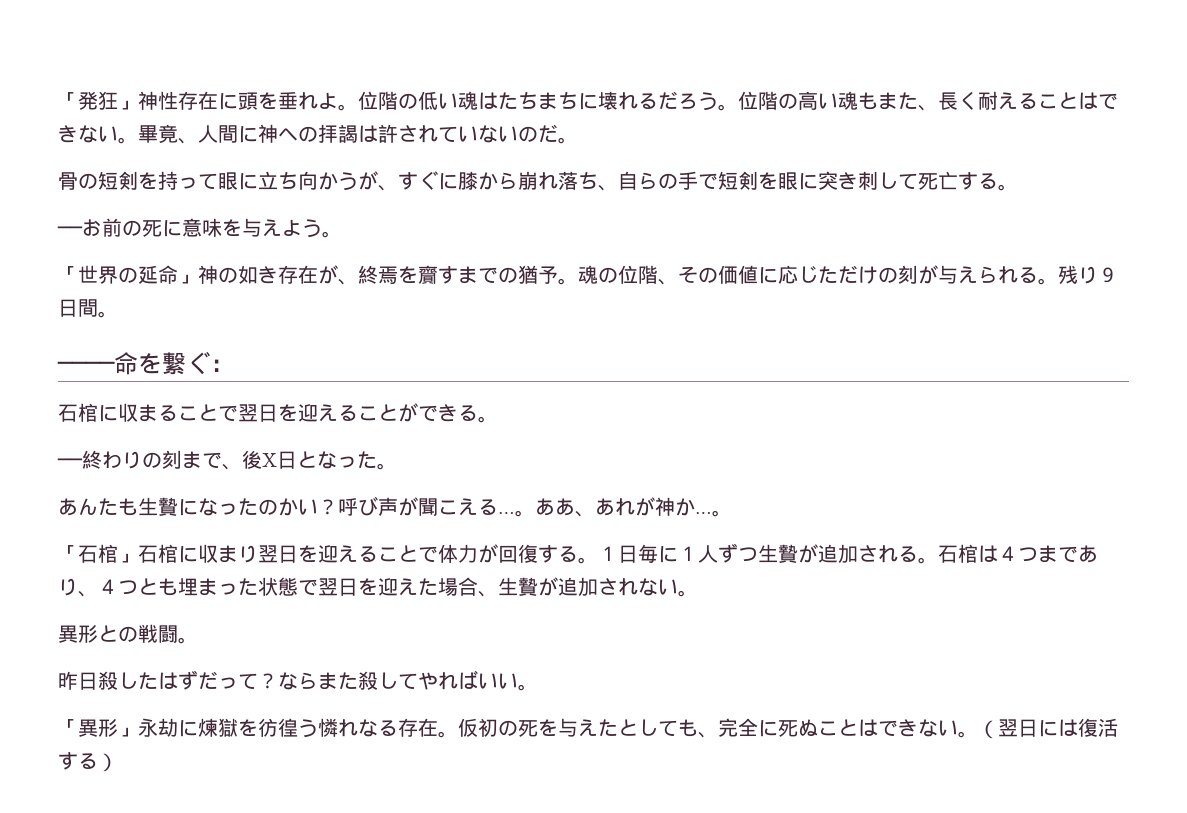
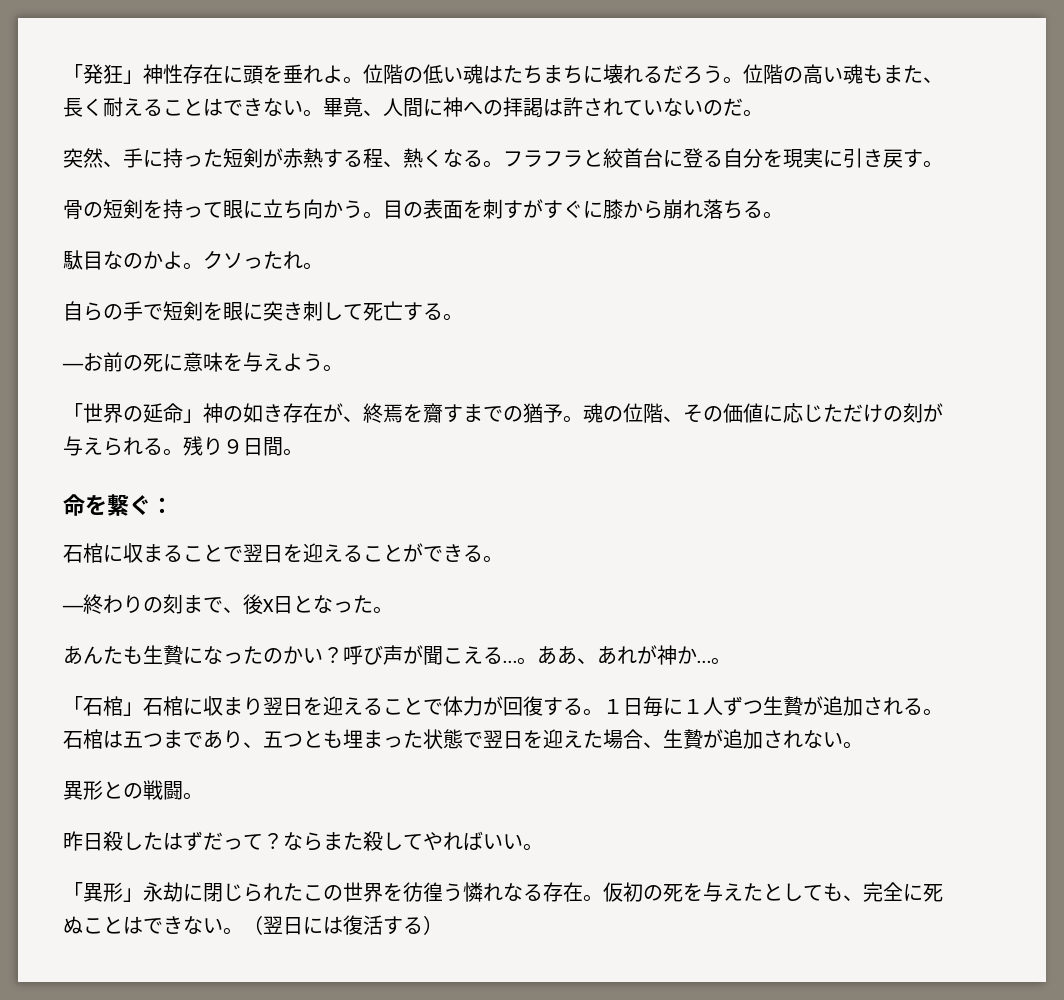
(578, 140) none -> [63,148,943,168] // 突然、手に持った短剣が赤熱する程、熱くなる。フラフラと絞首台に登る自分を現実に引き戻す。
[358,171,398,191] が、 -> [363,199,543,219] 。目の表面を刺すが
[598,185,618,191] 、 -> [743,201,783,219] [63,250,323,270] る。 // 駄目なのかよ。クソったれ。 //
[57,361,115,372] ──── -> (303, 452) none
[998,546,1018,561] ４ -> [123,731,143,748] 五
[98,579,118,594] ４ -> [263,731,283,748] 五
[198,718,238,737] 煉獄 -> [203,882,383,902] 閉じられたこの世界

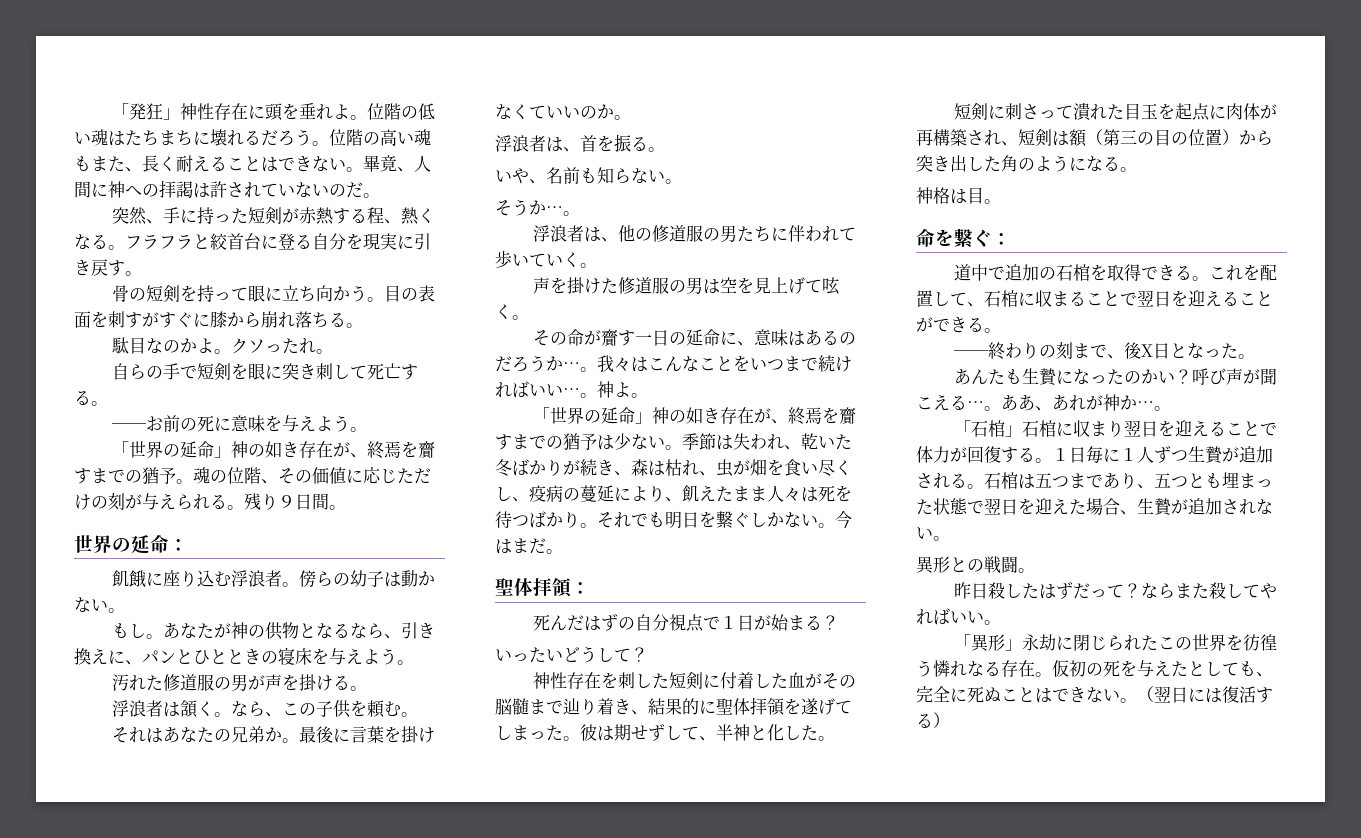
[63,494,173,516] 命を繋ぐ： // -> [74,534,188,554] [112,570,436,588] [74,597,125,613] [112,622,436,640] [74,647,414,665] [112,674,368,691] [112,700,419,718] [112,726,436,743] [495,104,631,120] [495,134,665,152] [495,167,682,184] [495,199,580,216] [533,225,857,242] [495,250,597,268] [533,277,841,295] [495,304,529,320] [533,329,857,347] [495,355,852,372] [495,381,648,398] [533,407,857,425] [495,433,852,450] [495,459,852,477] [495,485,852,503] [495,510,852,529] [495,538,563,554] [495,578,590,597] [533,614,840,632] [495,646,648,663] [533,672,857,689] [495,697,852,716] [495,724,835,741] [954,102,1278,121] [916,129,1273,147] [916,155,1137,172] [916,187,1001,204] [916,228,1011,248] [954,264,1278,281] [916,290,984,307] 世界の延命： // 飢餓に座り込む浮浪者。傍らの幼子は動かない。 // もし。あなたが神の供物となるなら、引き換えに、パンとひとときの寝床を与えよう。 // 汚れた修道服の男が声を掛ける。 // 浮浪者は頷く。なら、この子供を頼む。 // それはあなたの兄弟か。最後に言葉を掛けなくていいのか。 // 浮浪者は、首を振る。 // いや、名前も知らない。 // そうか…。 // 浮浪者は、他の修道服の男たちに伴われて歩いていく。 // 声を掛けた修道服の男は空を見上げて呟く。 // その命が齎す一日の延命に、意味はあるのだろうか…。我々はこんなことをいつまで続ければいい…。神よ。 // 「世界の延命」神の如き存在が、終焉を齎すまでの猶予は少ない。季節は失われ、乾いた冬ばかりが続き、森は枯れ、虫が畑を食い尽くし、疫病の蔓延により、飢えたまま人々は死を待つばかり。それでも明日を繋ぐしかない。今はまだ。 // 聖体拝領： // 死んだはずの自分視点で１日が始まる？ // いったいどうして？ // 神性存在を刺した短剣に付着した血がその脳髄まで辿り着き、結果的に聖体拝領を遂げてしまった。彼は期せずして、半神と化した。 // 短剣に刺さって潰れた目玉を起点に肉体が再構築され、短剣は額（第三の目の位置）から突き出した角のようになる。 // 神格は目。 // 命を繋ぐ： // 道中で追加の石棺を取得できる。これを配置して、

